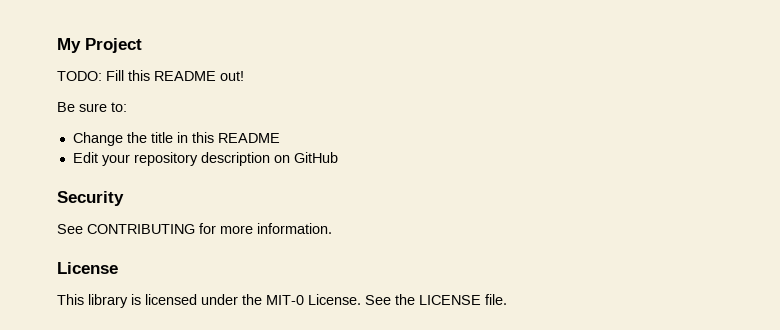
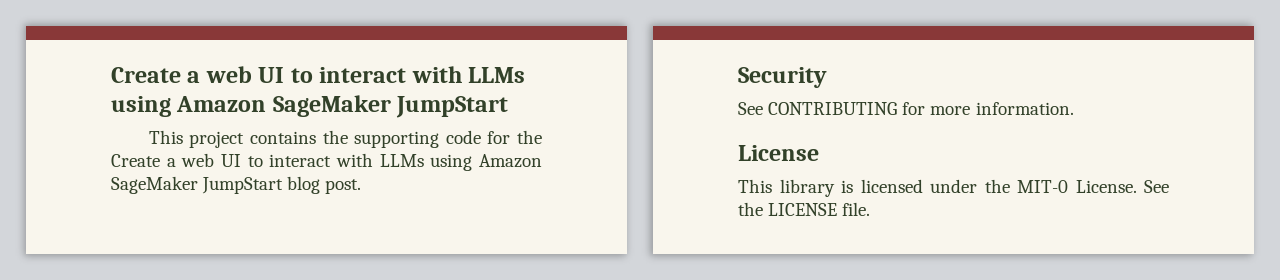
[57,38,142,53] [57,70,244,81] [57,102,127,112] [72,132,280,146] [72,152,338,166] My Project // TODO: Fill this README out! // Be sure to: // Change the title in this README // Edit your repository description on GitHub -> [111,66,526,83] [111,95,509,118] [148,130,542,148] [111,153,542,171] [111,176,362,194] Create a web UI to interact with LLMs using Amazon SageMaker JumpStart // This project contains the supporting code for the Create a web UI to interact with LLMs using Amazon SageMaker JumpStart blog post.

